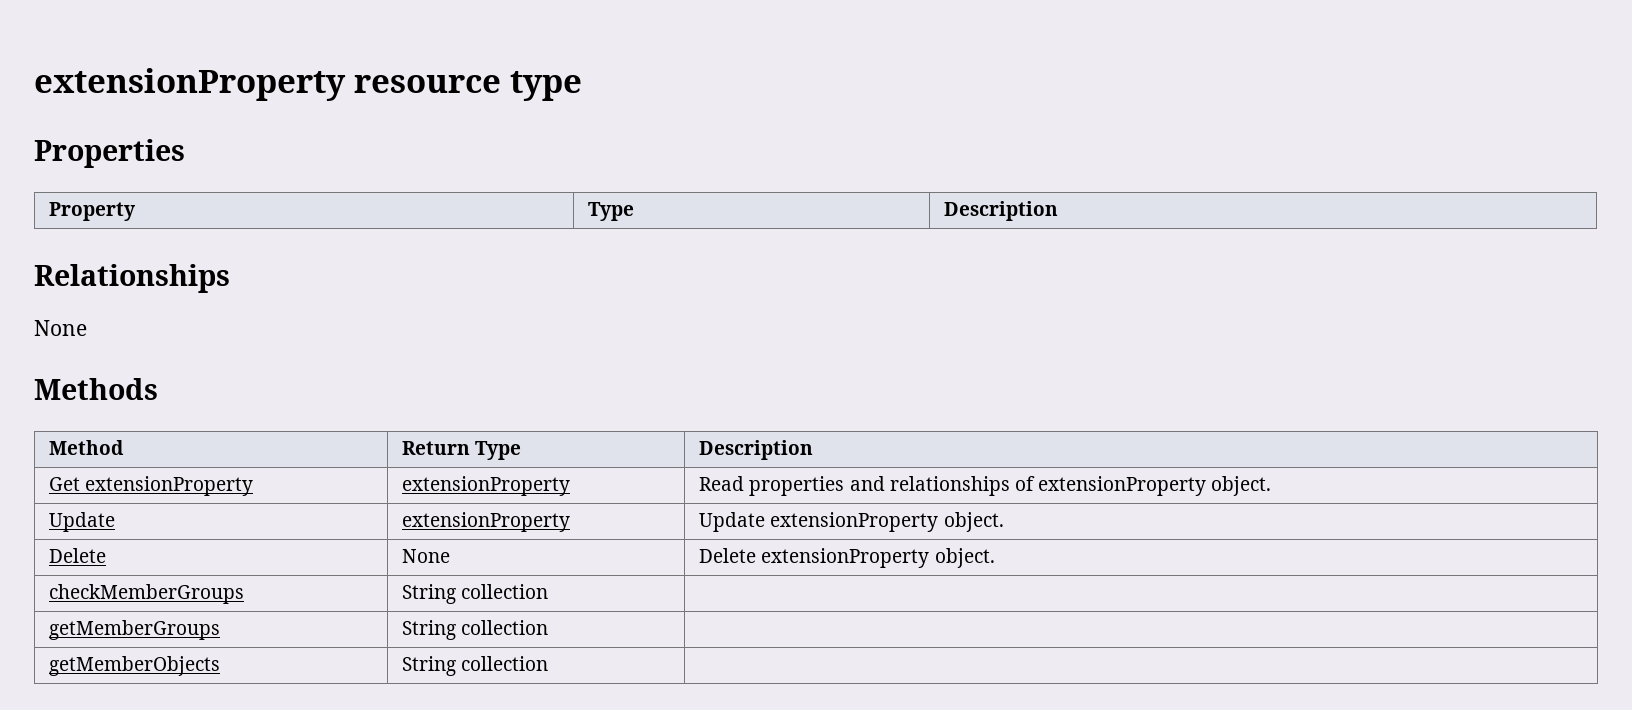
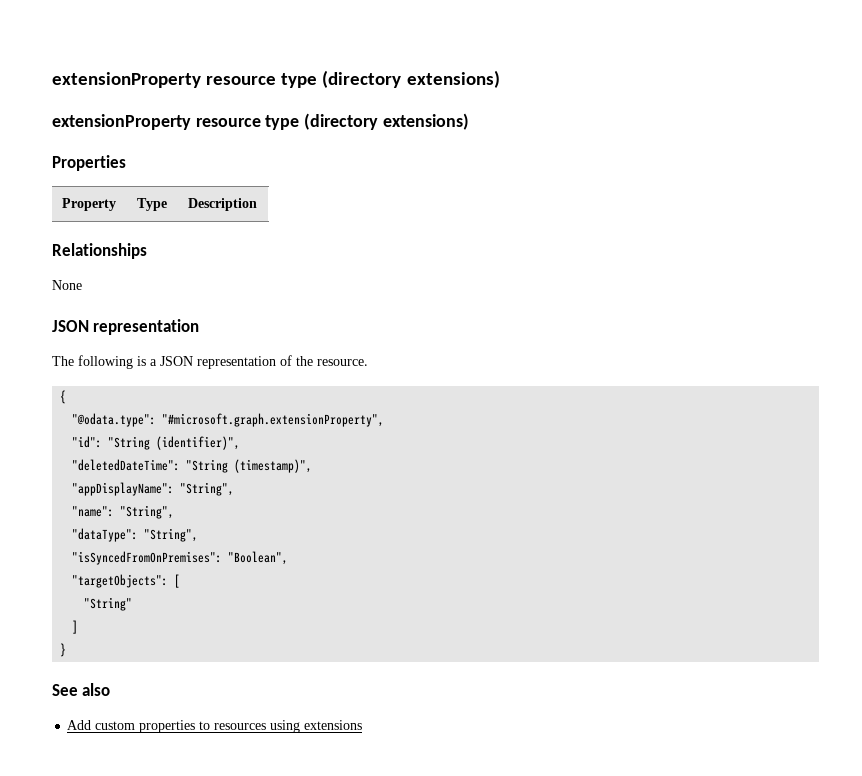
[34,68,582,101] extensionProperty resource type -> [52,70,500,88] [52,113,469,130] extensionProperty resource type (directory extensions) // extensionProperty resource type (directory extensions)
[34,378,158,400] [49,440,125,455] [402,441,522,460] [699,440,814,460] [49,476,254,496] [402,476,571,496] [699,476,1272,496] [49,512,116,532] [402,512,571,532] [699,512,1004,532] [49,548,107,563] [402,549,451,563] [699,548,995,568] [49,584,245,604] [402,584,549,604] [49,620,221,640] [402,620,549,640] [49,656,221,676] [402,656,549,676] Methods // Method | Return Type | Description // Get extensionProperty | extensionProperty | Read properties and relationships of extensionProperty object. // Update | extensionProperty | Update extensionProperty object. // Delete | None | Delete extensionProperty object. // checkMemberGroups | String collection | // getMemberGroups | String collection | // getMemberObjects | String collection | -> [52,319,200,335] [52,355,368,369] [60,390,67,404] [72,413,385,427] [72,436,241,450] [72,459,313,473] [72,482,235,496] [72,505,175,519] [72,528,199,542] [72,551,289,565] [72,574,181,588] [84,597,133,611] [72,620,79,634] [60,643,67,657] [52,683,111,696] [67,720,363,733] JSON representation // The following is a JSON representation of the resource. // { // "@odata.type": "#microsoft.graph.extensionProperty", // "id": "String (identifier)", // "deletedDateTime": "String (timestamp)", // "appDisplayName": "String", // "name": "String", // "dataType": "String", // "isSyncedFromOnPremises": "Boolean", // "targetObjects": [ // "String" // ] // } // See also // Add custom properties to resources using extensions

